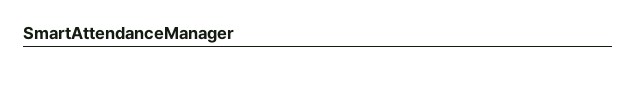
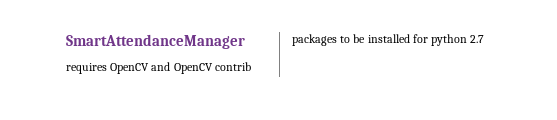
(234, 34) none -> [66,62,251,74] [292,34,485,46] // requires OpenCV and OpenCV contrib packages to be installed for python 2.7

